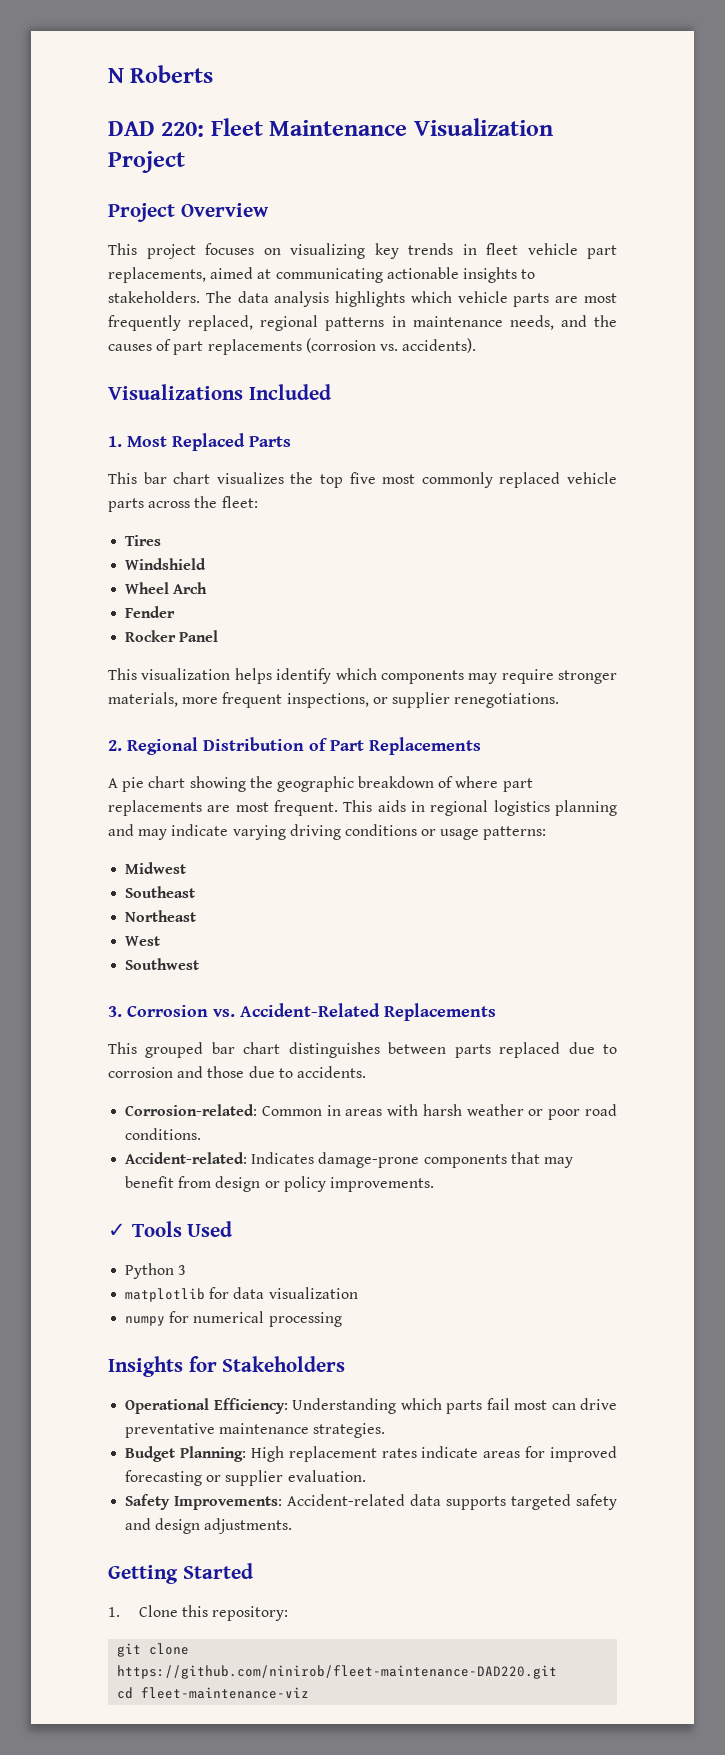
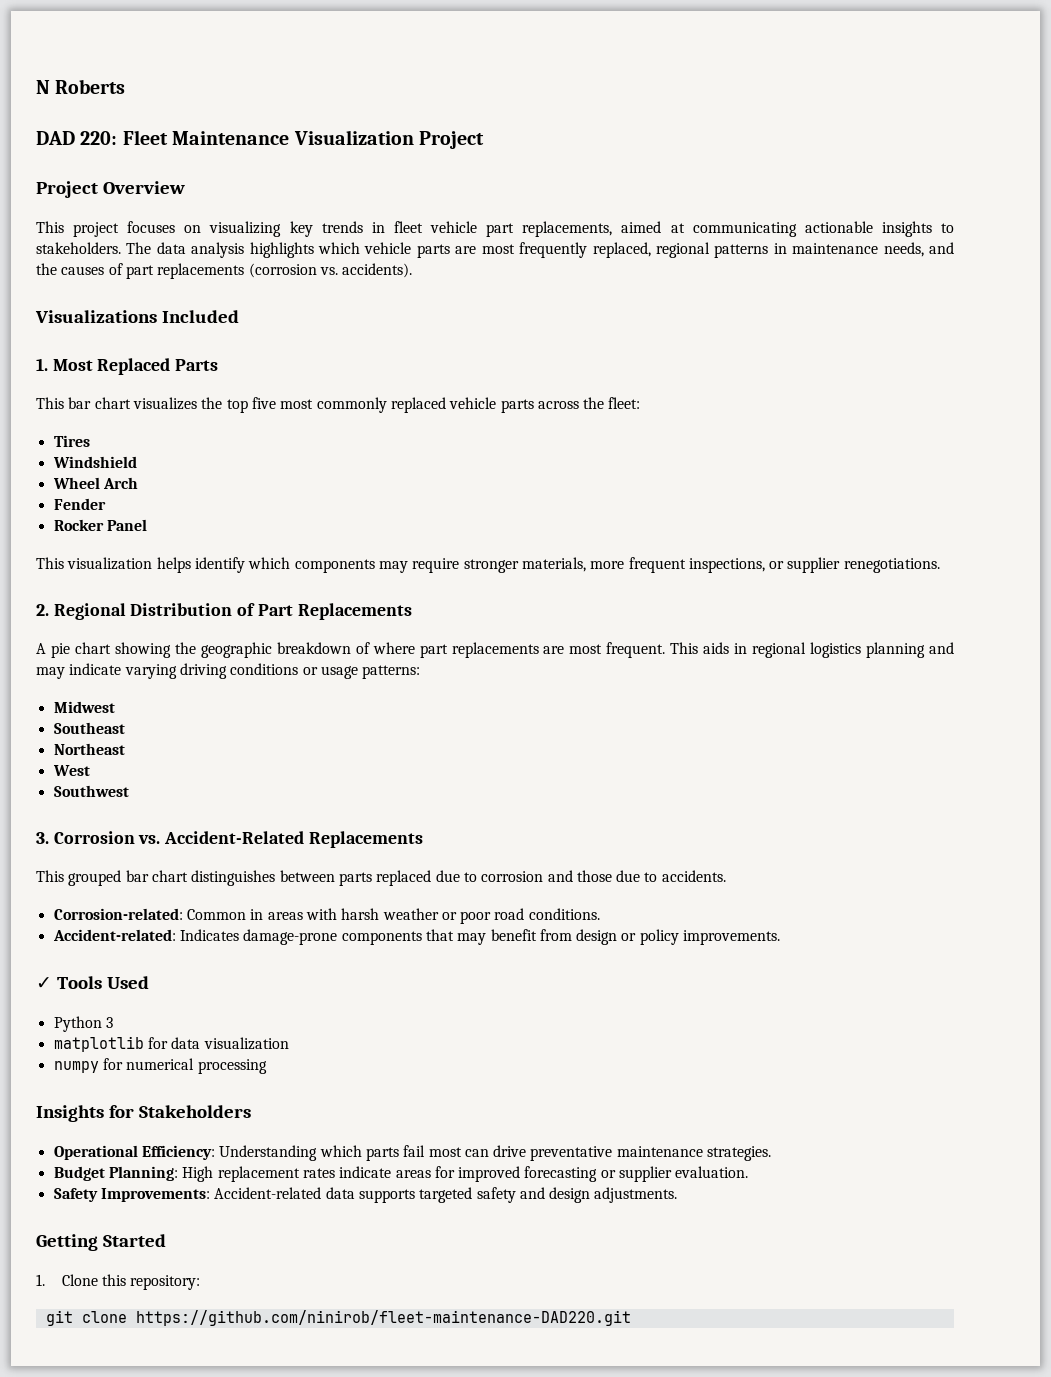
[117,1687,310,1699] // cd fleet-maintenance-viz -> (631, 1318) none

